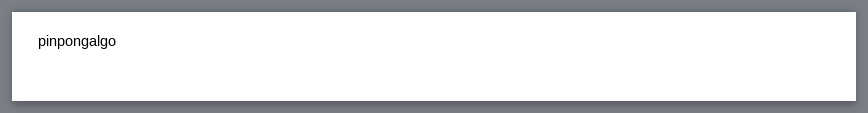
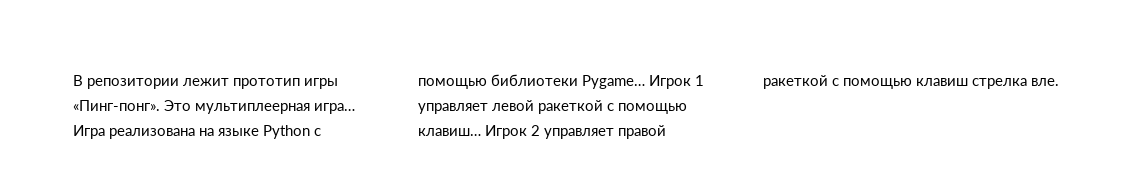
[38,35,116,49] pinpongalgo -> [73,75,338,89] [73,100,355,114] [73,125,321,139] [418,74,704,89] [418,100,687,114] [418,125,666,139] [763,75,1059,89] В репозитории лежит прототип игры «Пинг-понг». Это мультиплеерная игра… Игра реализована на языке Python с помощью библиотеки Pygame… Игрок 1 управляет левой ракеткой с помощью клавиш… Игрок 2 управляет правой ракеткой с помощью клавиш стрелка вле.

